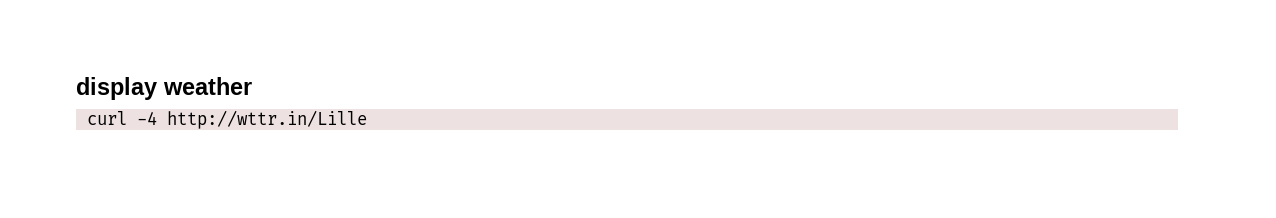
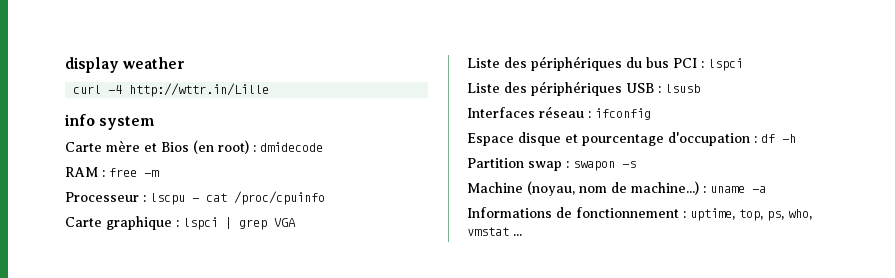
(368, 119) none -> [64,114,156,130] [65,140,323,154] [65,167,159,177] [65,191,325,205] [65,216,296,230] [467,56,743,71] [467,81,700,96] [467,106,651,120] [467,132,796,146] [467,158,636,171] [467,181,766,196] [467,207,812,221] [467,227,522,236] // info system // Carte mère et Bios (en root) : dmidecode // RAM : free -m // Processeur : lscpu - cat /proc/cpuinfo // Carte graphique : lspci | grep VGA // Liste des périphériques du bus PCI : lspci // Liste des périphériques USB : lsusb // Interfaces réseau : ifconfig // Espace disque et pourcentage d'occupation : df -h // Partition swap : swapon -s // Machine (noyau, nom de machine...) : uname -a // Informations de fonctionnement : uptime, top, ps, who, vmstat ...

